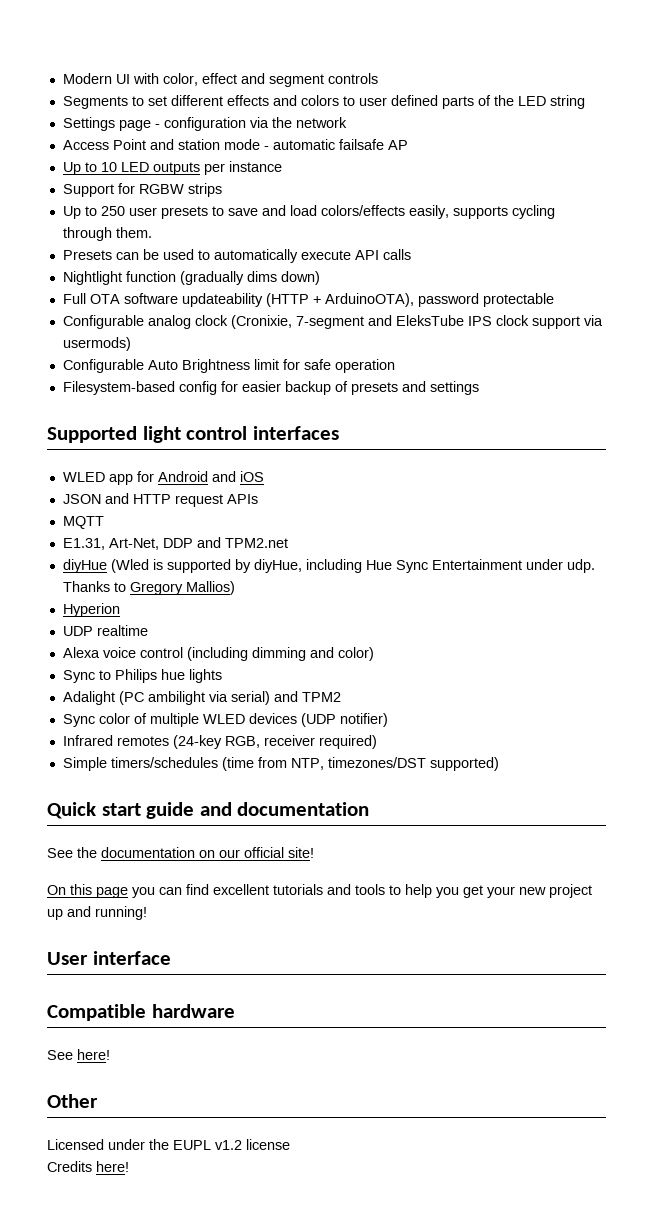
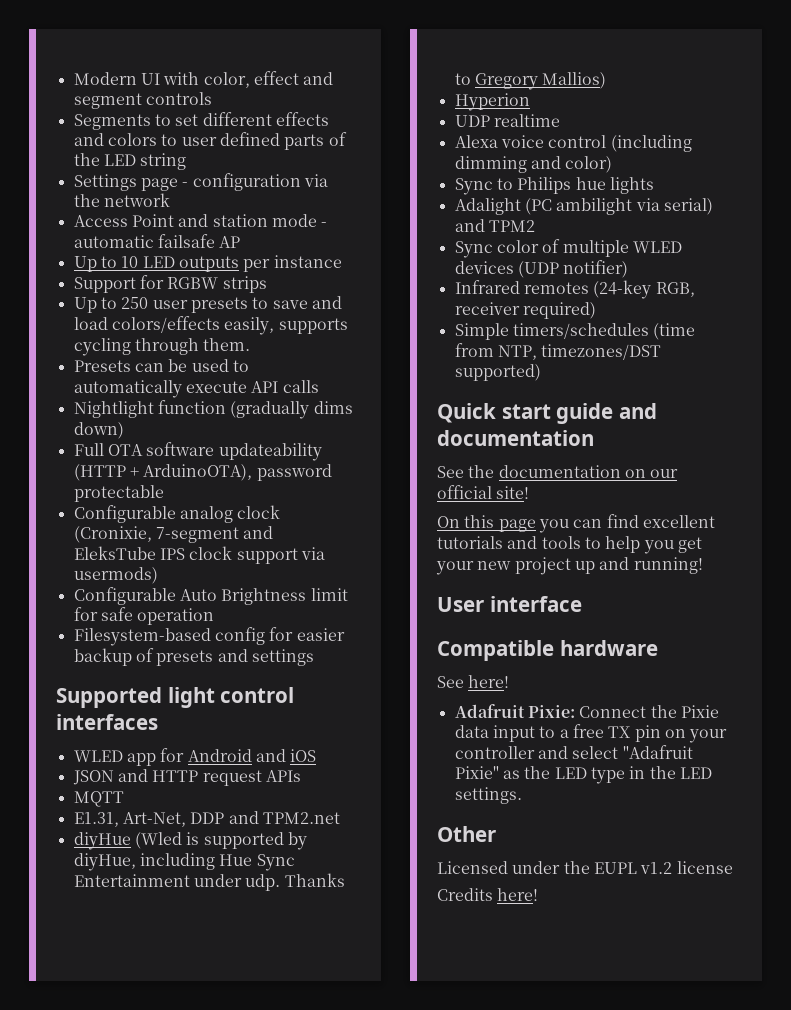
(110, 1054) none -> [454,704,719,718] [454,724,728,743] [454,745,693,759] [454,766,712,784] [454,787,522,804] // Adafruit Pixie: Connect the Pixie data input to a free TX pin on your controller and select "Adafruit Pixie" as the LED type in the LED settings.

